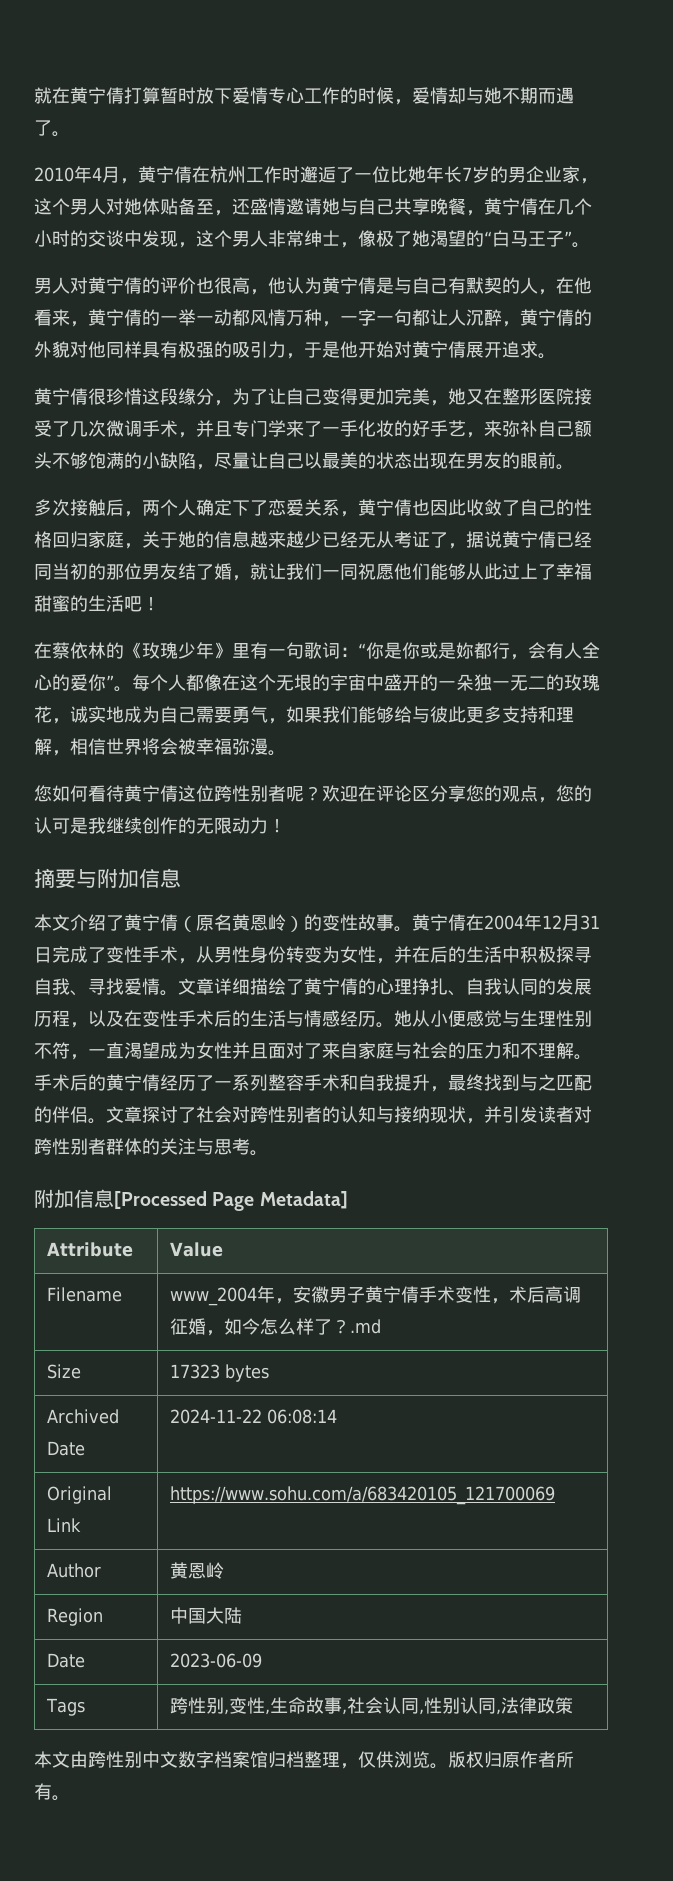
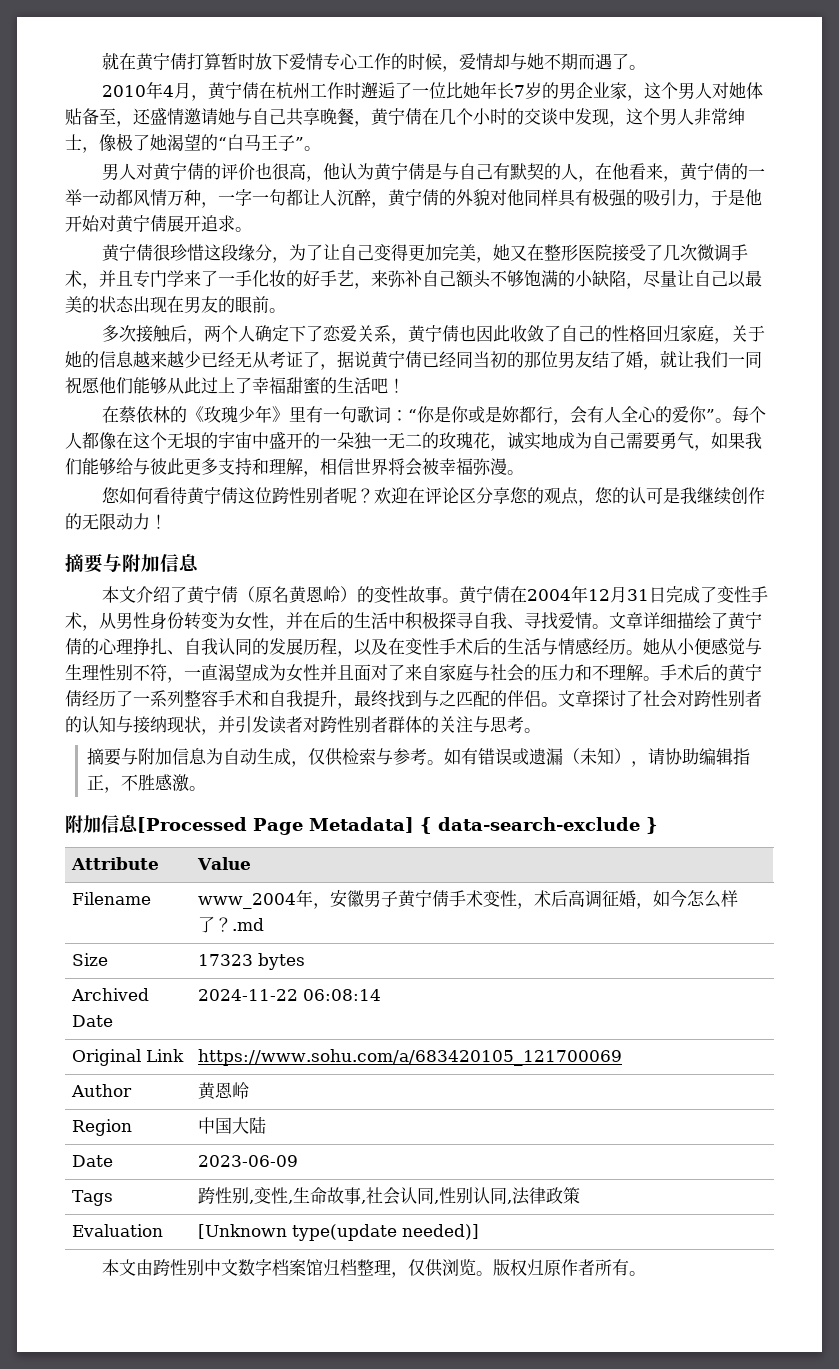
(268, 1153) none -> [86,748,750,767] [86,774,206,793] // 摘要与附加信息为自动生成，仅供检索与参考。如有错误或遗漏（未知），请协助编辑指正，不胜感激。
(348, 1200) none -> [420,817,658,834] { data-search-exclude }
(574, 1705) none -> [71,1224,163,1237] [197,1224,479,1241] // Evaluation | [Unknown type(update needed)]

